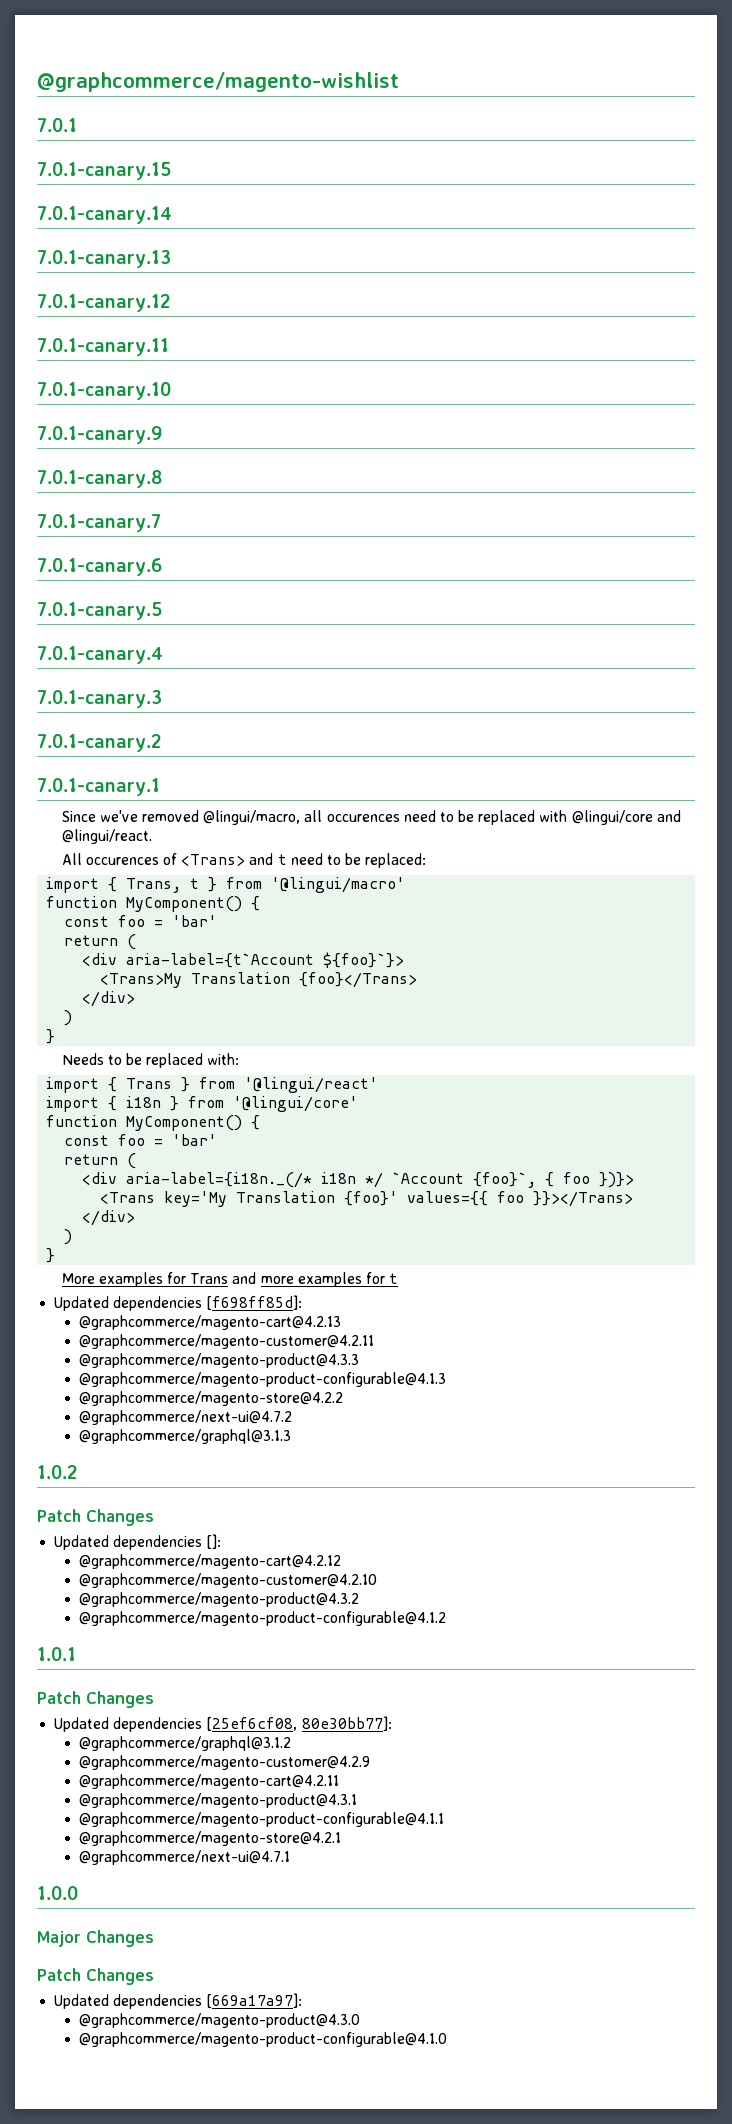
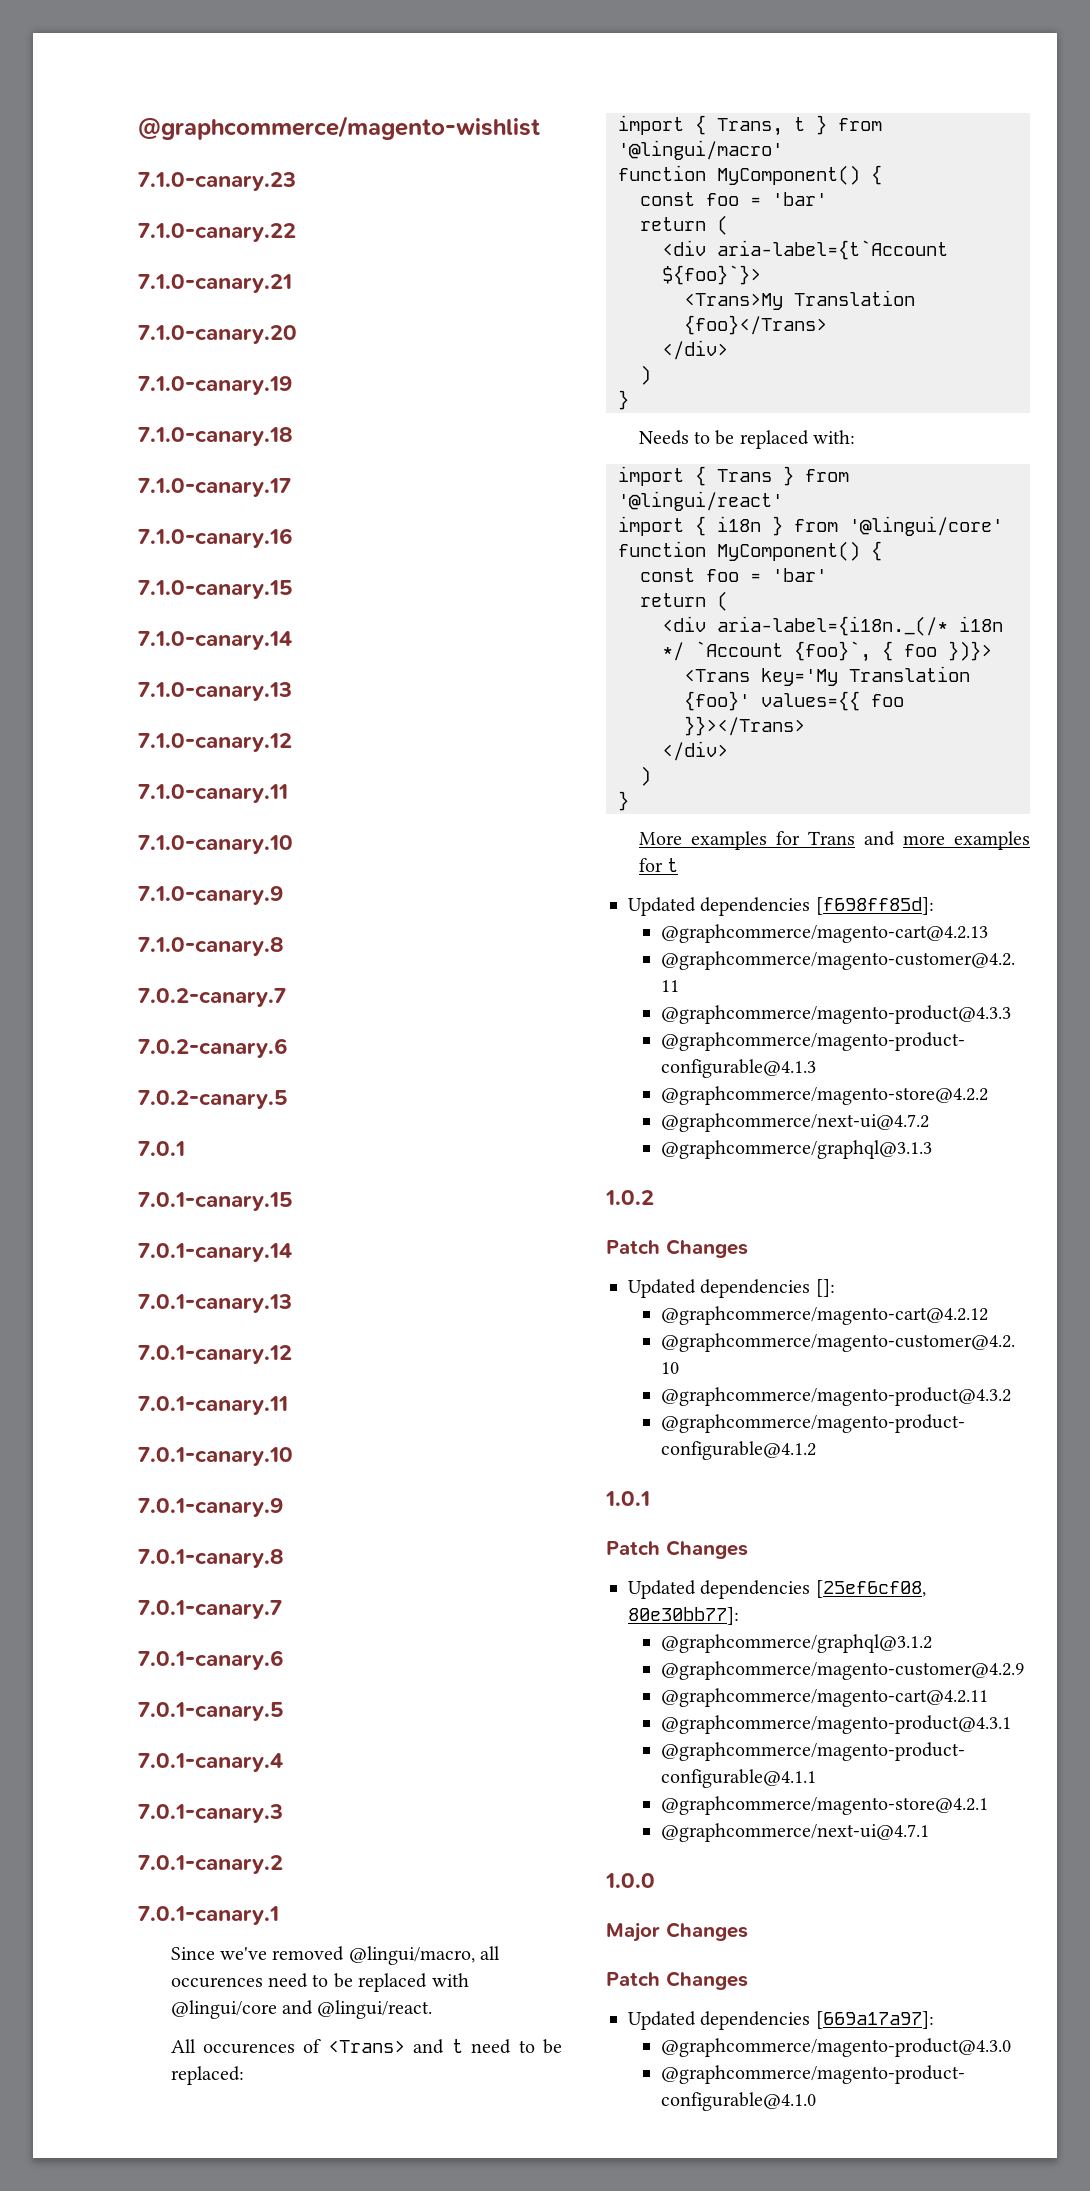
(399, 82) none -> [138,172,296,191] [138,223,296,242] [138,274,292,293] [138,325,297,344] [138,376,292,395] [138,427,293,446] [138,478,291,497] [138,528,293,548] [138,580,293,599] [138,631,292,650] [138,682,292,701] [138,733,292,752] [138,784,288,803] [138,835,293,854] [138,886,283,905] [138,937,284,956] [138,988,286,1007] [138,1038,288,1058] [138,1090,288,1109] // 7.1.0-canary.23 // 7.1.0-canary.22 // 7.1.0-canary.21 // 7.1.0-canary.20 // 7.1.0-canary.19 // 7.1.0-canary.18 // 7.1.0-canary.17 // 7.1.0-canary.16 // 7.1.0-canary.15 // 7.1.0-canary.14 // 7.1.0-canary.13 // 7.1.0-canary.12 // 7.1.0-canary.11 // 7.1.0-canary.10 // 7.1.0-canary.9 // 7.1.0-canary.8 // 7.0.2-canary.7 // 7.0.2-canary.6 // 7.0.2-canary.5

